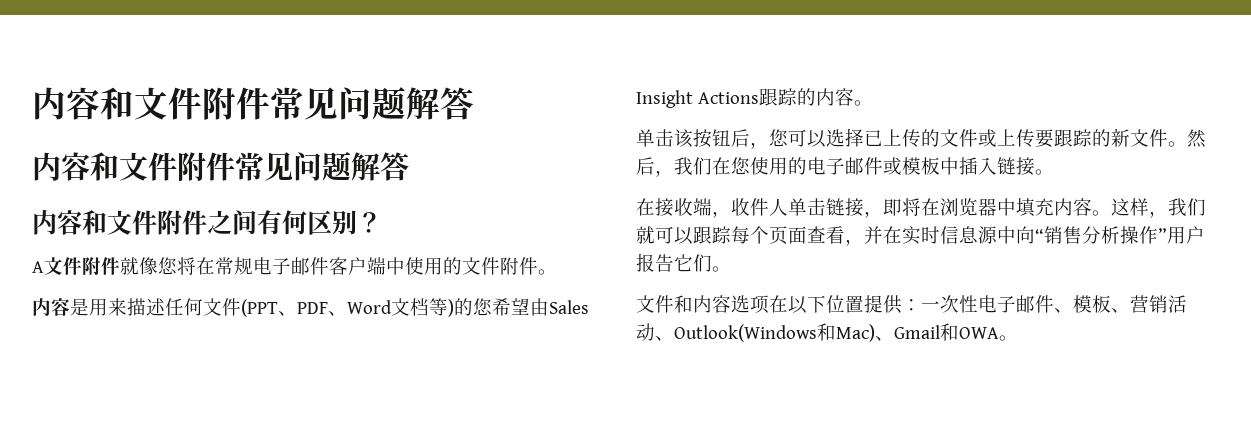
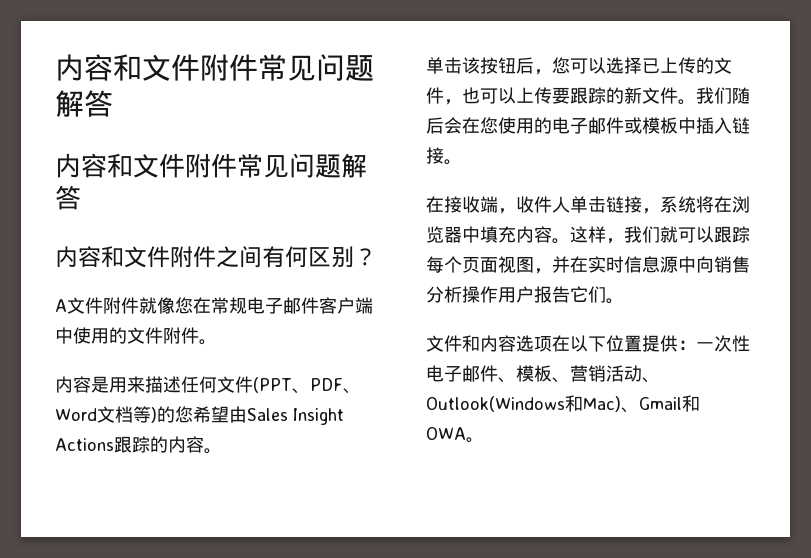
[177,257,196,275] 将 -> (193, 305) none
[978,129,997,147] 或 -> [444,87,516,105] ，也可以
[1187,129,1206,148] [636,157,712,177] 然后，我们 -> [696,87,750,104] [426,117,462,134] 我们随后会
[883,199,902,216] 即 -> [660,196,696,213] 系统
[807,226,845,244] 查看 -> [498,256,534,273] 视图
[1035,229,1044,242] “ -> (714, 264) none
[1158,228,1167,242] ” -> (498, 294) none

